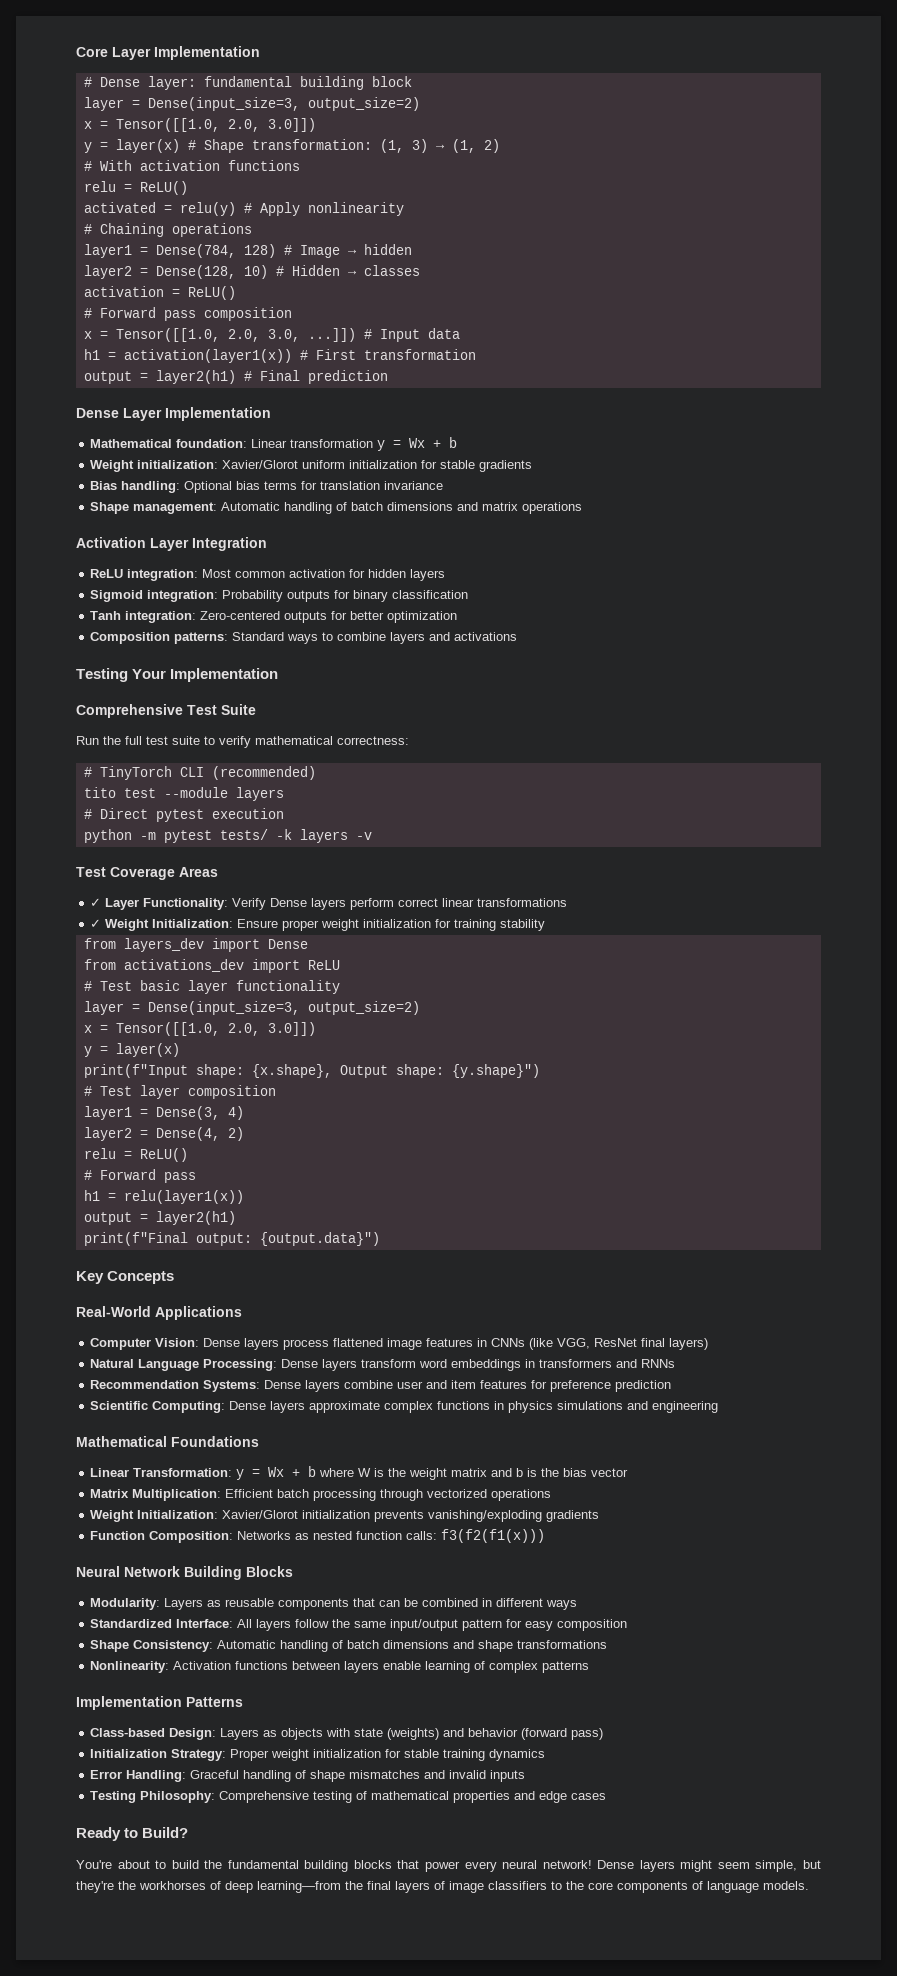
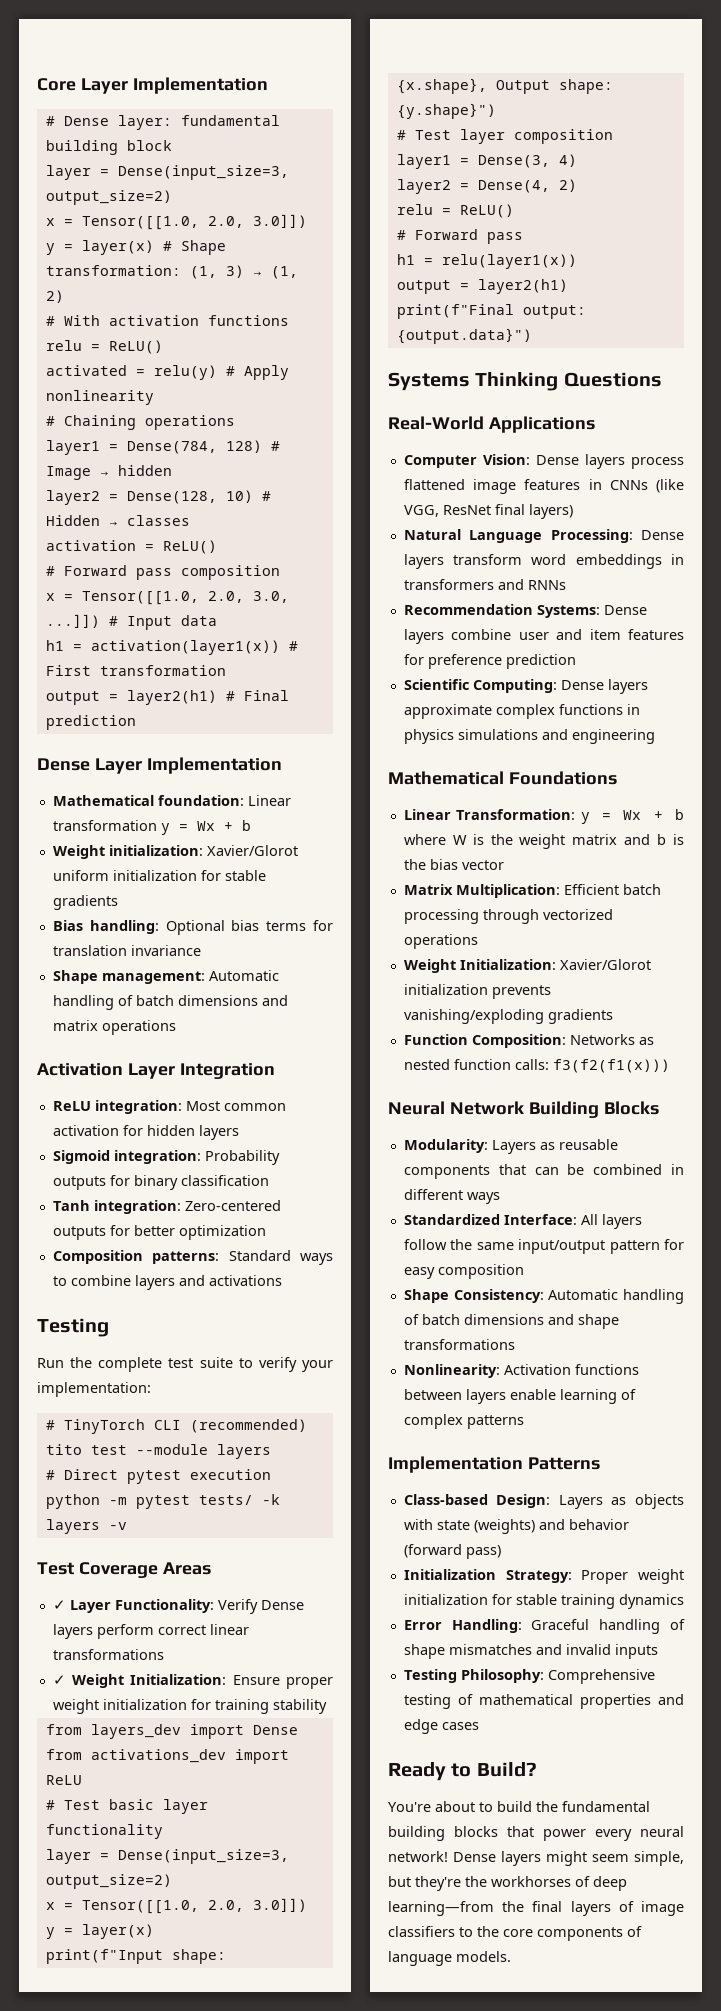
[132,668,279,682] [76,704,256,718] Your Implementation // Comprehensive Test Suite -> (109, 1327) none
[125,736,142,745] full -> [98,1357,163,1372] complete
[255,736,409,745] mathematical correctness: -> [302,1360,333,1372] [37,1382,151,1397] your implementation:
[76,1271,175,1284] Key Concepts -> [388,372,662,391] Systems Thinking Questions

